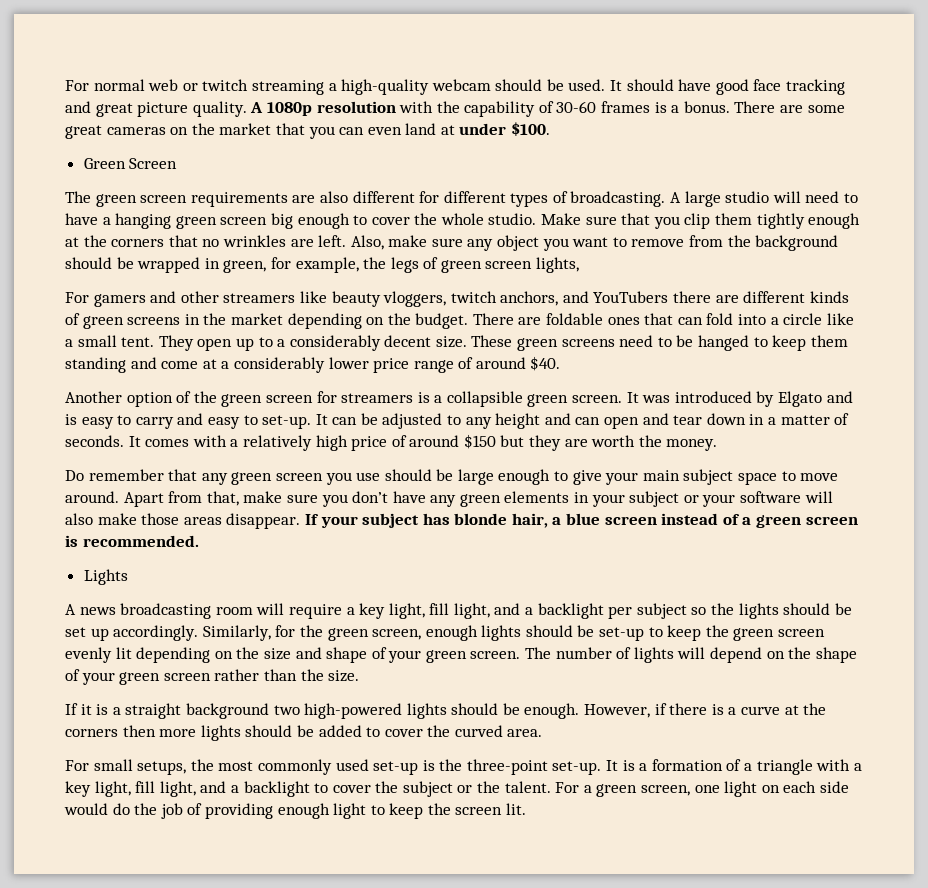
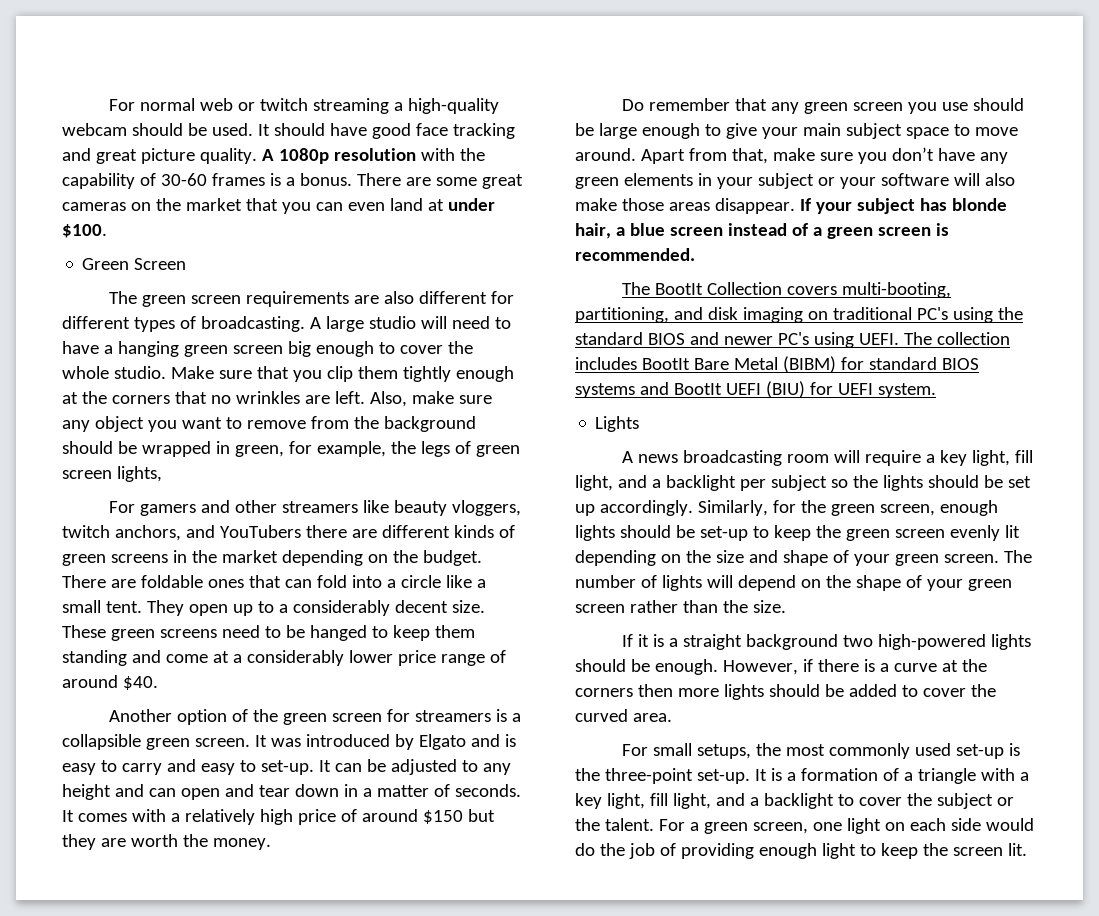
(199, 541) none -> [622,282,952,298] [575,307,1023,323] [575,332,1010,348] [575,356,979,373] [575,381,936,398] // The BootIt Collection covers multi-booting, partitioning, and disk imaging on traditional PC's using the standard BIOS and newer PC's using UEFI. The collection includes BootIt Bare Metal (BIBM) for standard BIOS systems and BootIt UEFI (BIU) for UEFI system.

